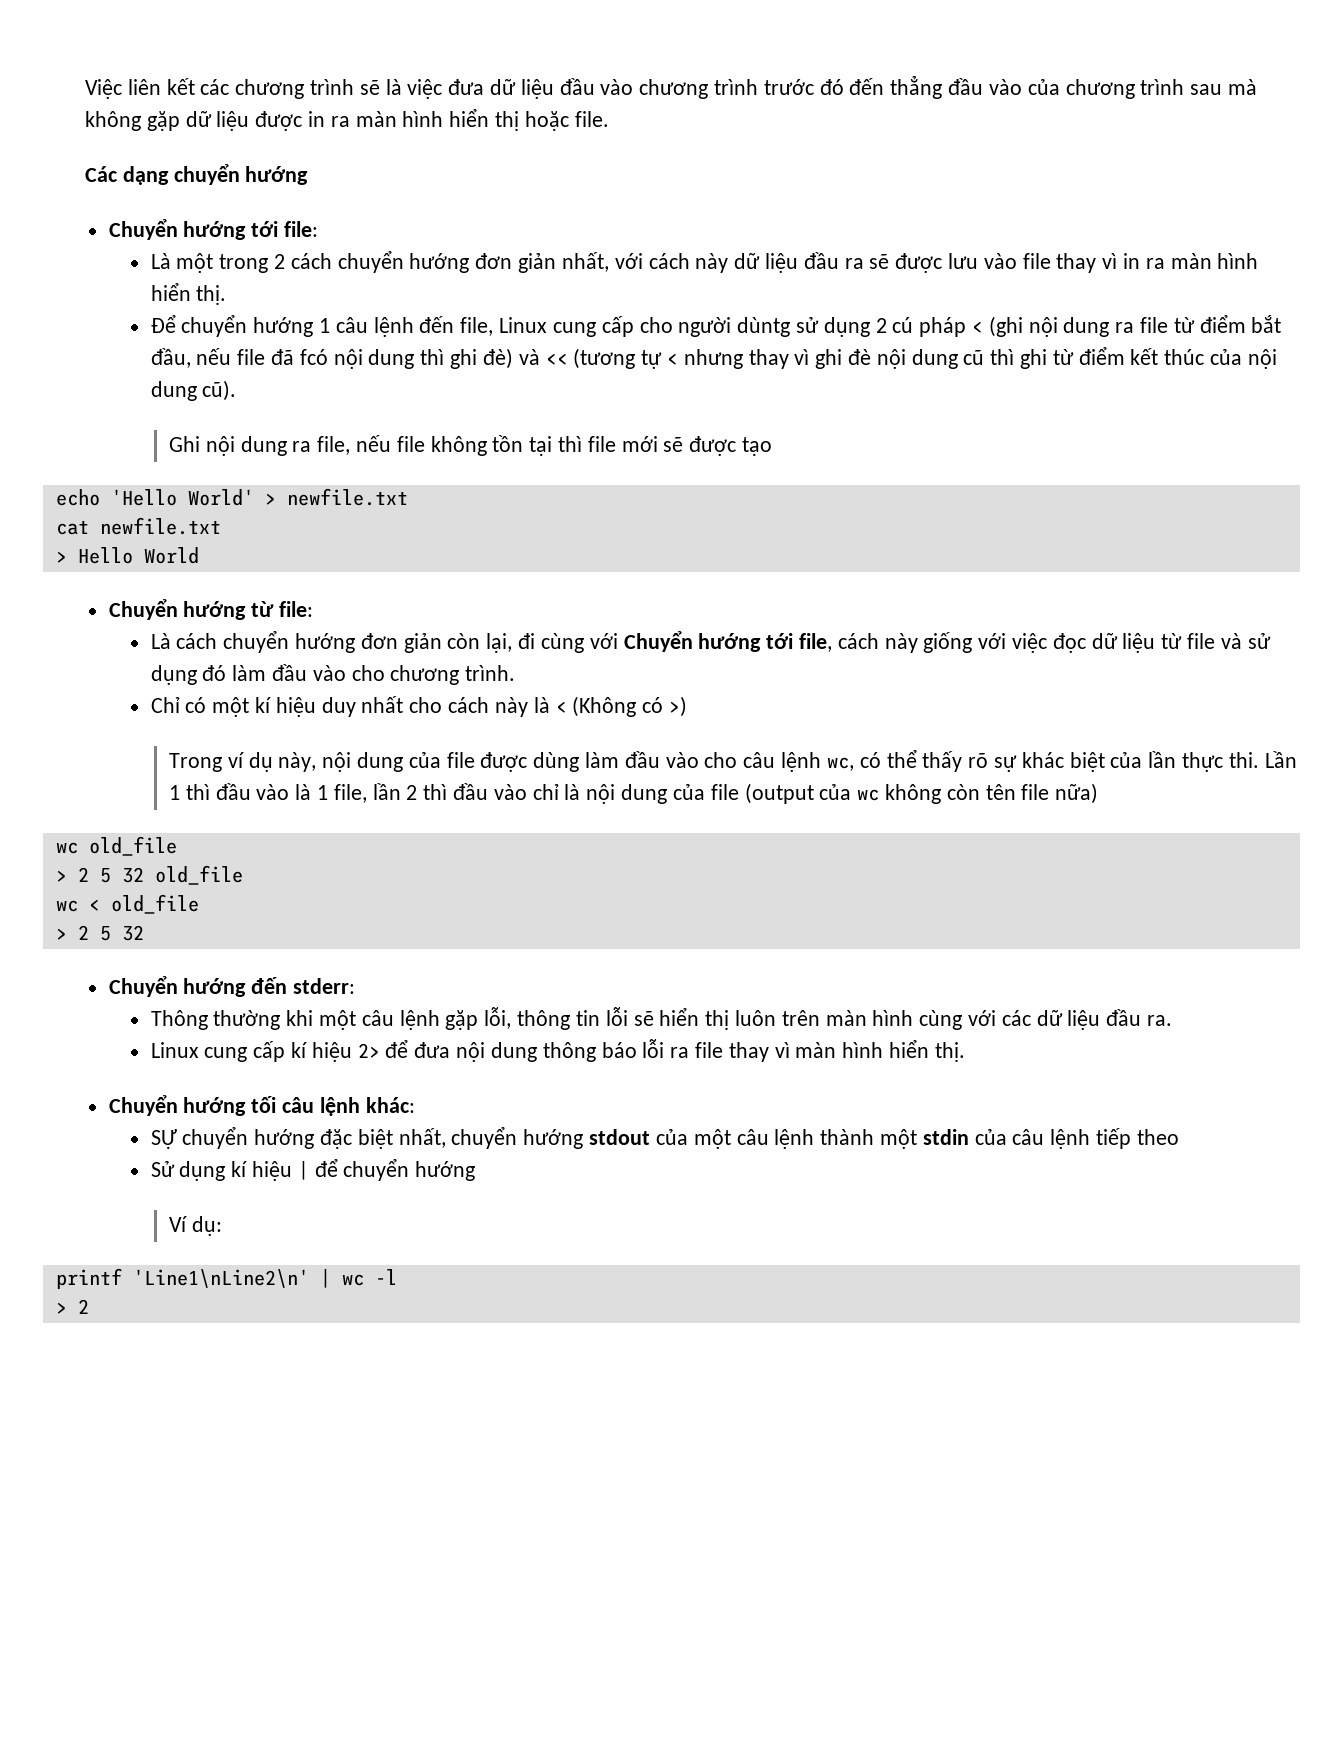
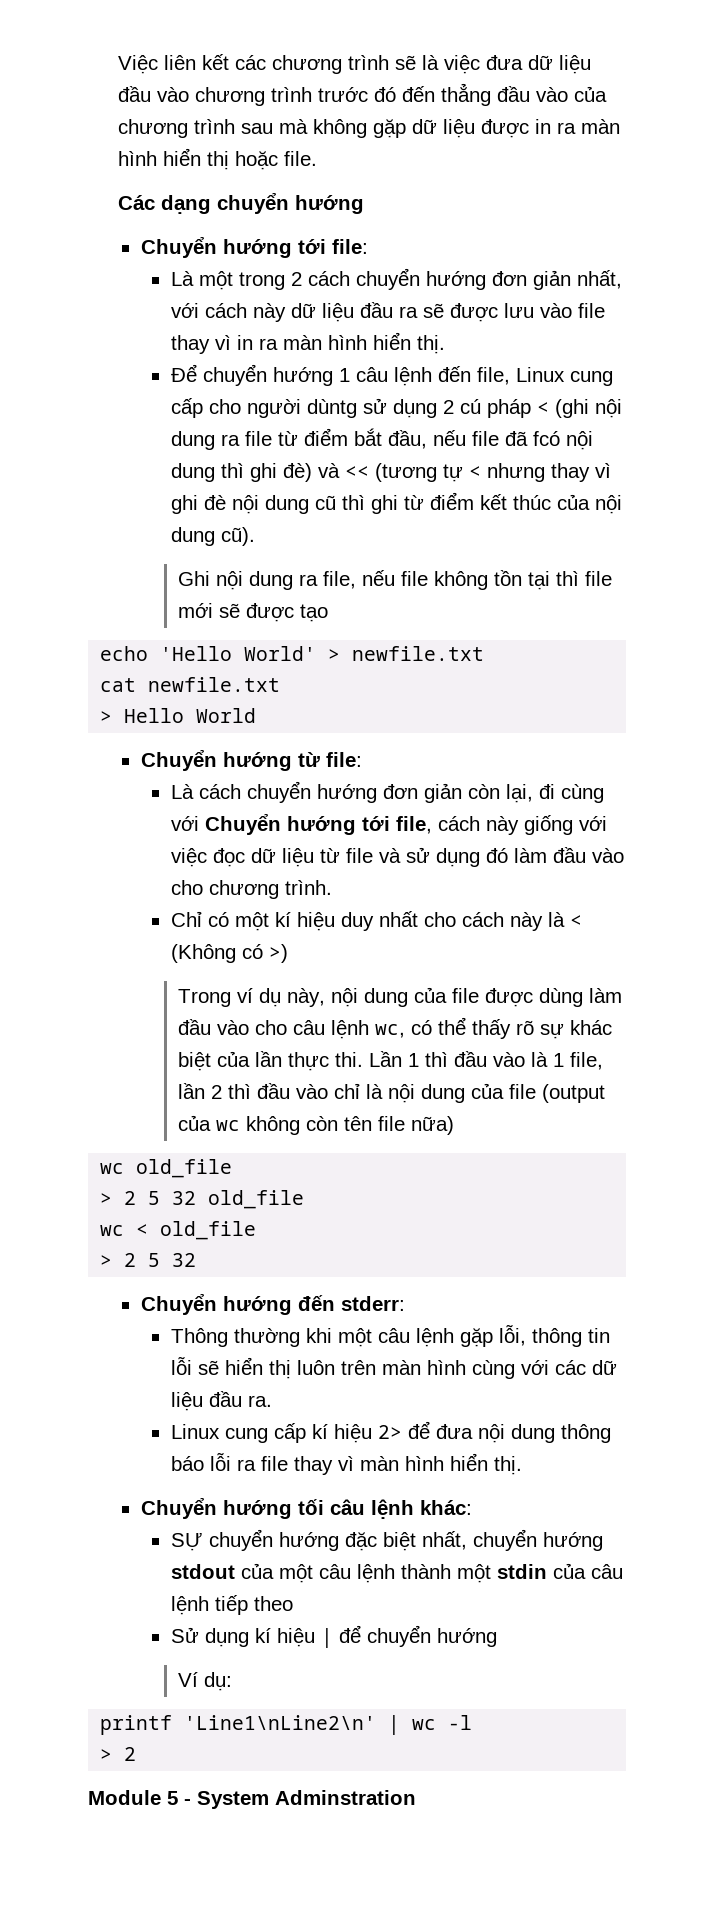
(89, 1306) none -> [88,1790,416,1809] // Module 5 - System Adminstration

